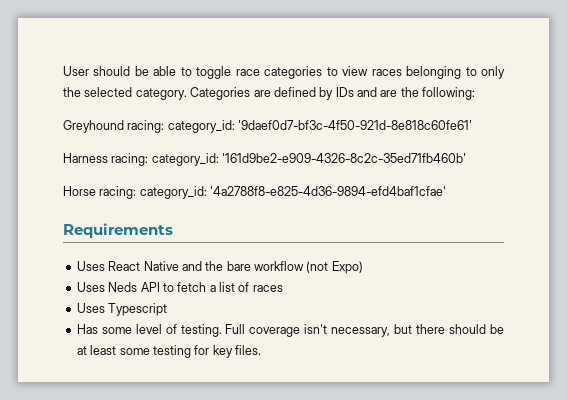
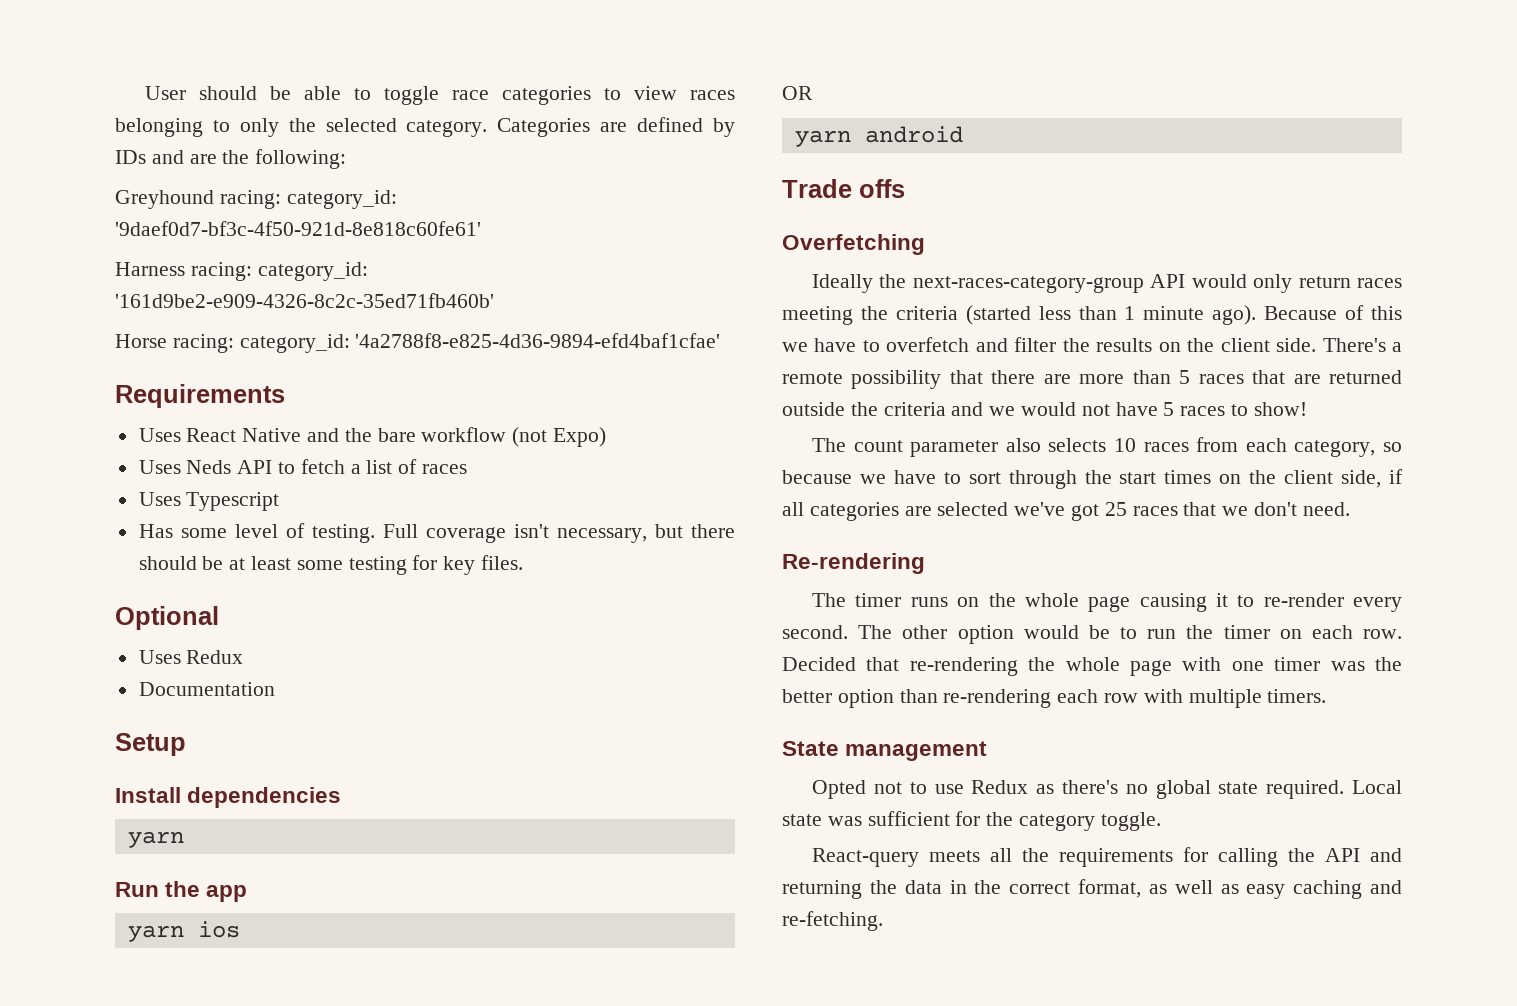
(261, 350) none -> [115,606,219,630] [138,650,244,664] [138,682,275,696] [115,733,186,756] [115,787,342,808] [127,831,184,848] [115,881,248,902] [127,921,240,942] [782,86,813,100] [794,126,963,147] [782,179,905,198] [782,234,925,255] [812,274,1402,293] [782,305,1402,325] [782,337,1402,352] [782,370,1402,389] [782,402,1307,416] [812,437,1402,457] [782,469,1403,489] [782,502,1350,521] [782,553,925,574] [812,593,1402,612] [782,625,1402,644] [782,657,1402,676] [782,689,1327,708] [782,741,988,761] [812,780,1402,799] [782,811,1161,831] [812,847,1402,867] [782,879,1402,899] [782,911,883,931] // Optional // Uses Redux // Documentation // Setup // Install dependencies // yarn // Run the app // yarn ios // OR // yarn android // Trade offs // Overfetching // Ideally the next-races-category-group API would only return races meeting the criteria (started less than 1 minute ago). Because of this we have to overfetch and filter the results on the client side. There's a remote possibility that there are more than 5 races that are returned outside the criteria and we would not have 5 races to show! // The count parameter also selects 10 races from each category, so because we have to sort through the start times on the client side, if all categories are selected we've got 25 races that we don't need. // Re-rendering // The timer runs on the whole page causing it to re-render every second. The other option would be to run the timer on each row. Decided that re-rendering the whole page with one timer was the better option than re-rendering each row with multiple timers. // State management // Opted not to use Redux as there's no global state required. Local state was sufficient for the category toggle. // React-query meets all the requirements for calling the API and returning the data in the correct format, as well as easy caching and re-fetching.

